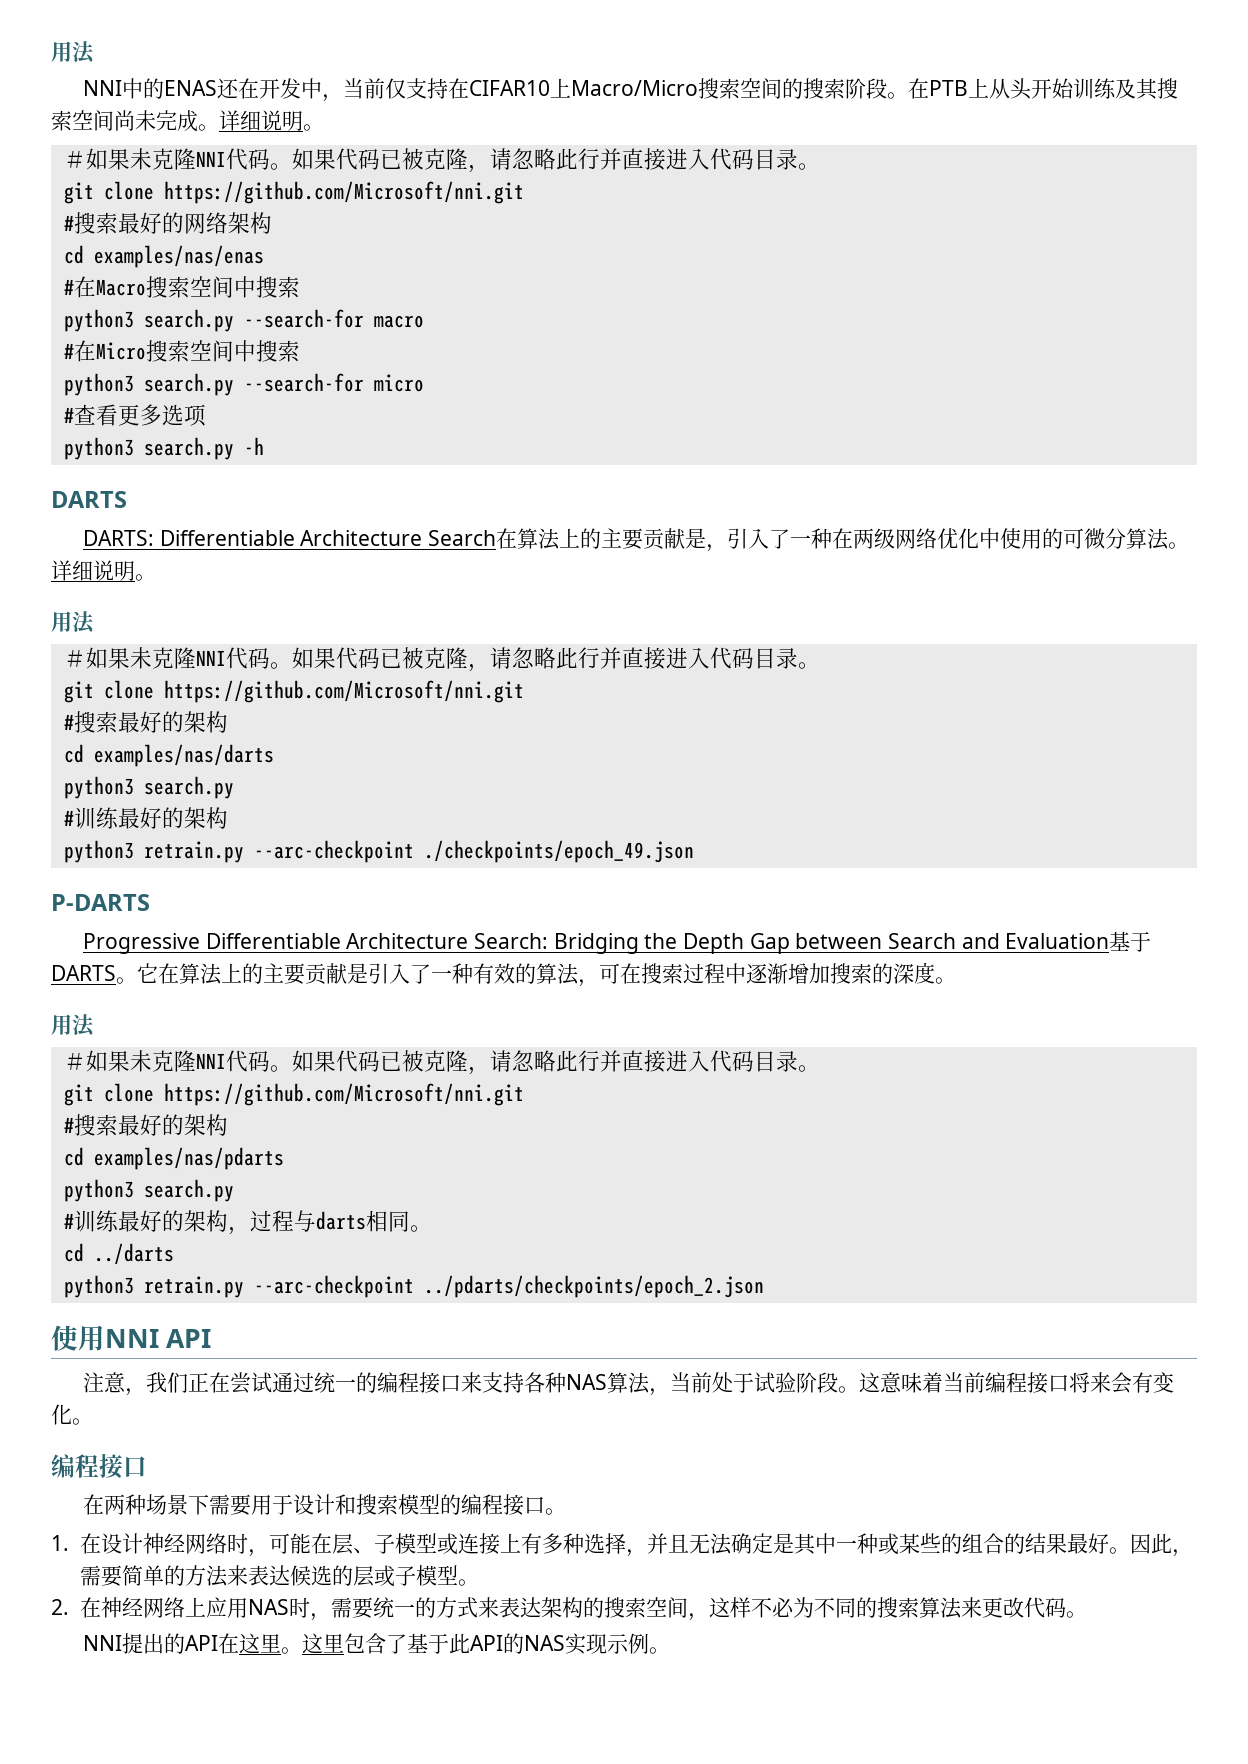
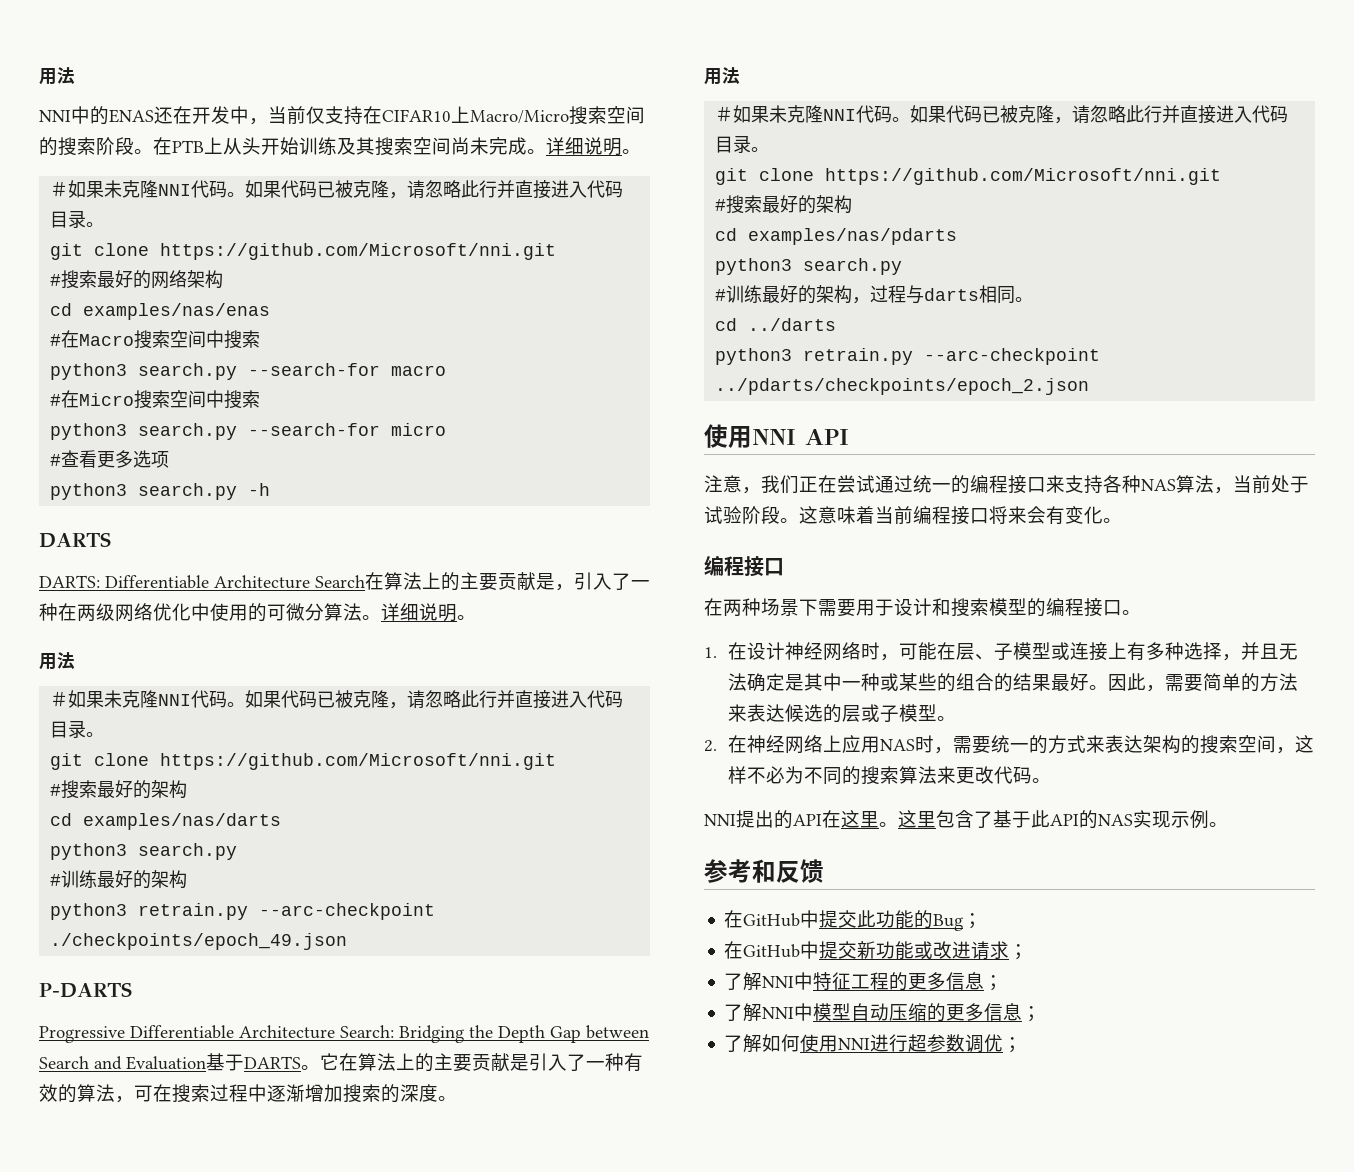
(670, 1650) none -> [704,859,824,883] [724,910,983,931] [724,941,1029,960] [724,972,1004,991] [724,1003,1042,1022] [724,1034,1023,1053] // 参考和反馈 // 在GitHub中提交此功能的Bug； // 在GitHub中提交新功能或改进请求； // 了解NNI中特征工程的更多信息； // 了解NNI中模型自动压缩的更多信息； // 了解如何使用NNI进行超参数调优；

